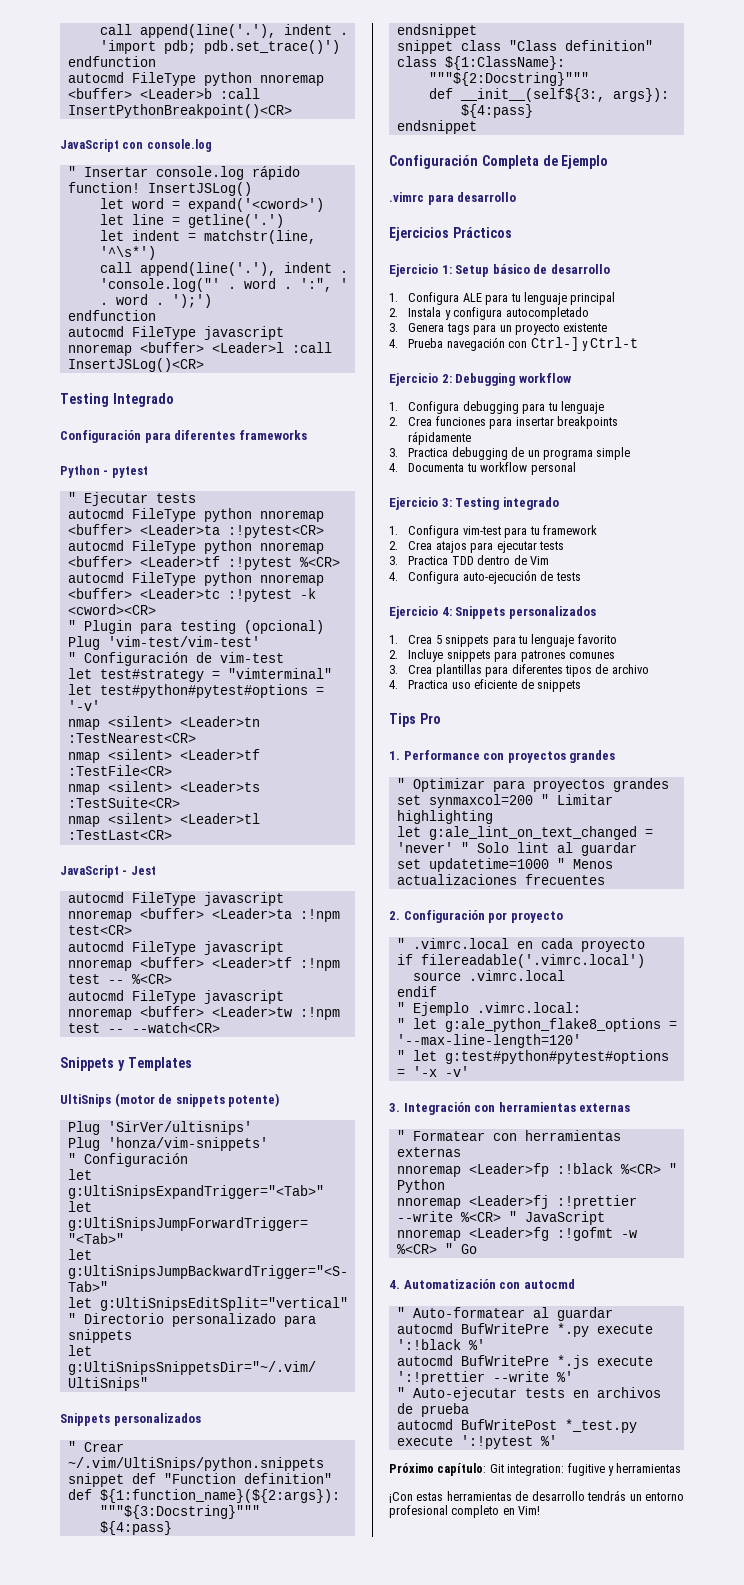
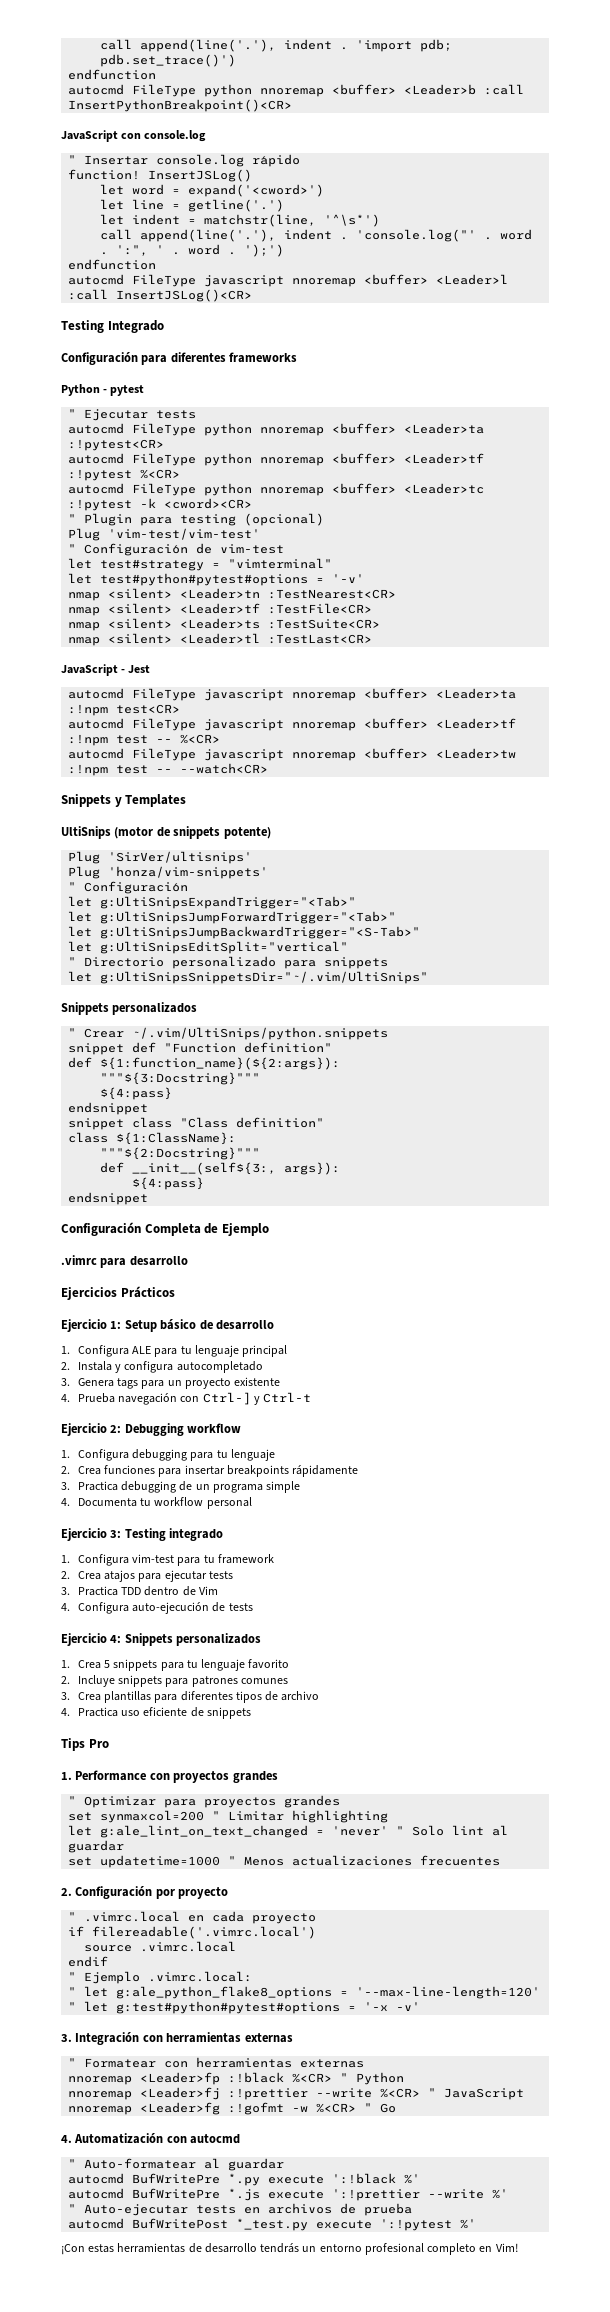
[389,1463,682,1476] // Próximo capítulo: Git integration: fugitive y herramientas -> (477, 2224) none

